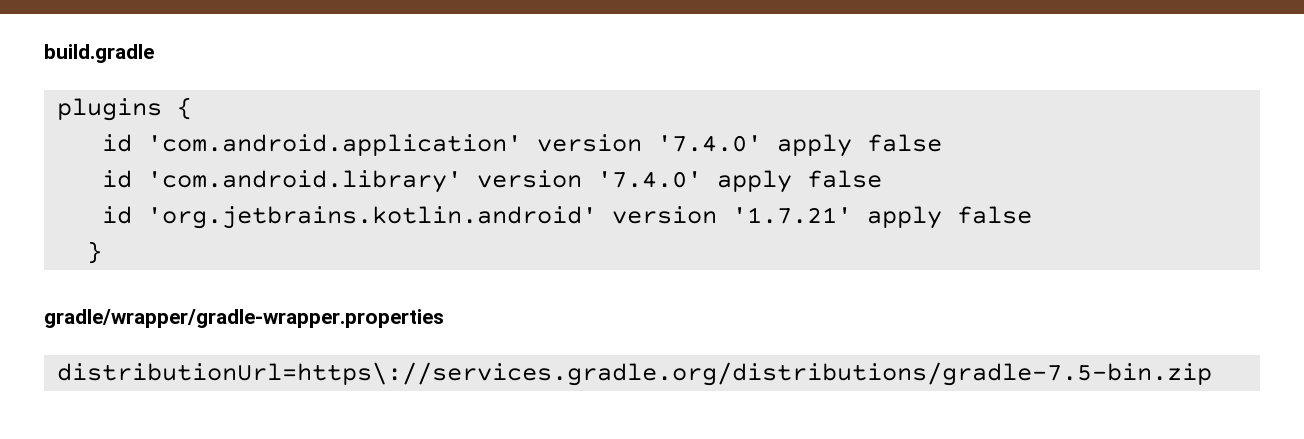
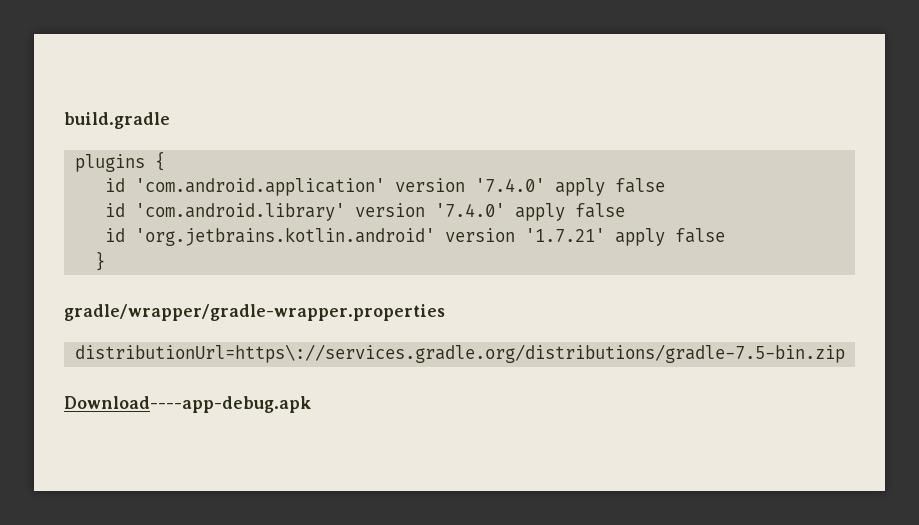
(1212, 374) none -> [64,396,311,413] // Download----app-debug.apk

